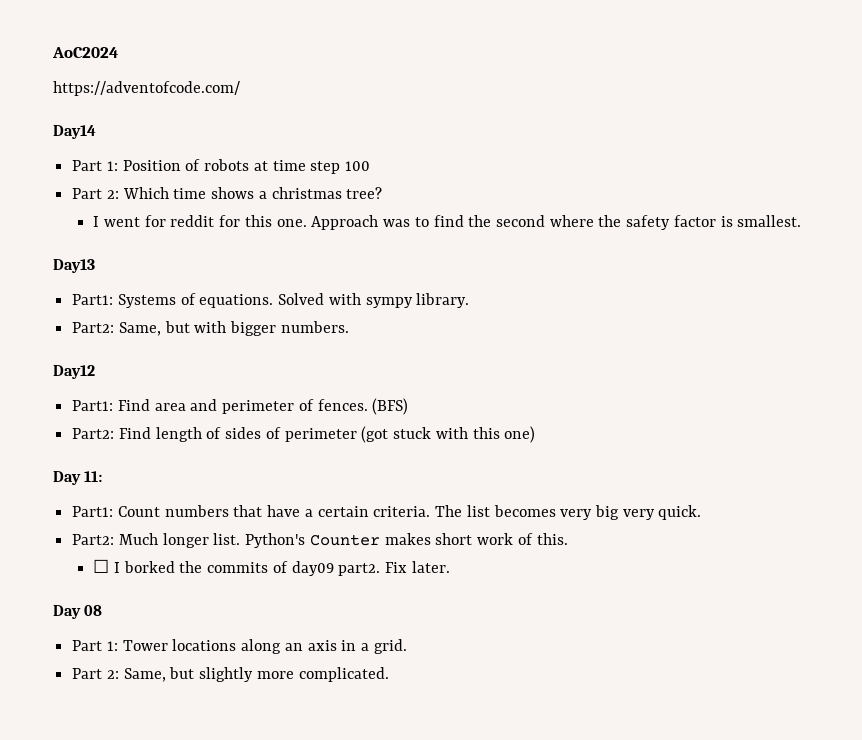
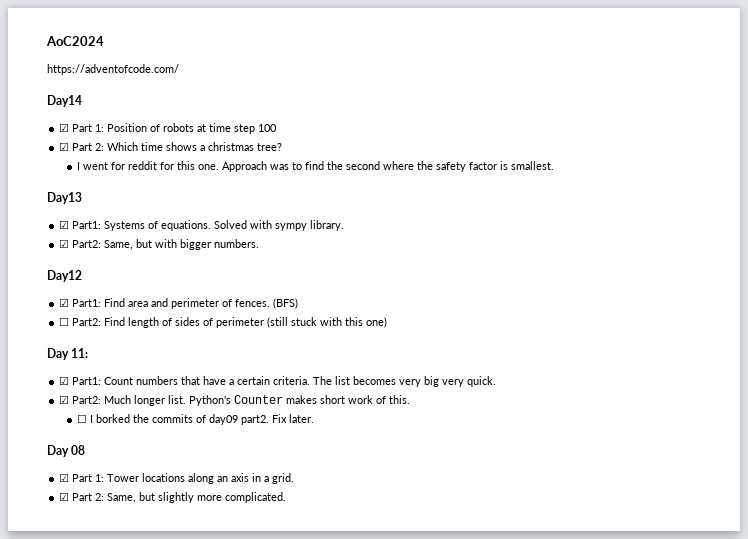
(96, 132) none -> [59,123,70,132] ☑
(371, 166) none -> [59,142,70,151] ☑
(95, 266) none -> [59,220,70,229] ☑
(470, 300) none -> [59,239,70,248] ☑
(95, 372) none -> [59,298,70,307] ☑
(409, 406) none -> [59,317,70,326] ☐
[361,426,389,443] (got -> [267,317,289,328] (still
(103, 476) none -> [59,376,70,385] ☑
(702, 512) none -> [59,395,70,404] ☑
(103, 610) none -> [59,473,70,482] ☑
(407, 646) none -> [59,492,70,501] ☑

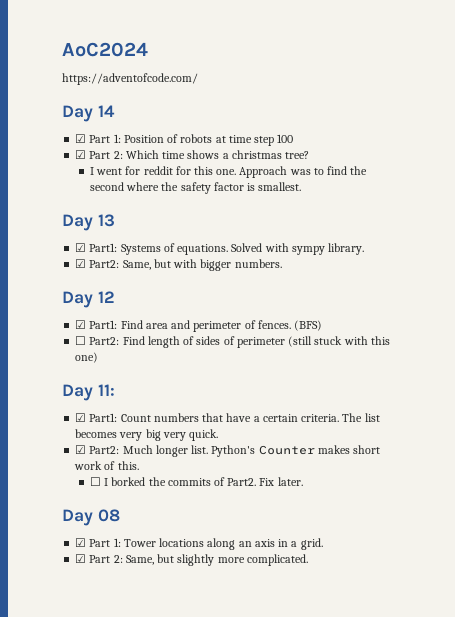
[47,95,82,107] Day14 -> [62,105,115,122] Day 14
[47,192,82,204] Day13 -> [62,214,115,231] Day 13
[47,270,82,282] Day12 -> [62,291,115,308] Day 12
[209,414,270,425] day09 part2. -> [227,478,257,486] Part2.

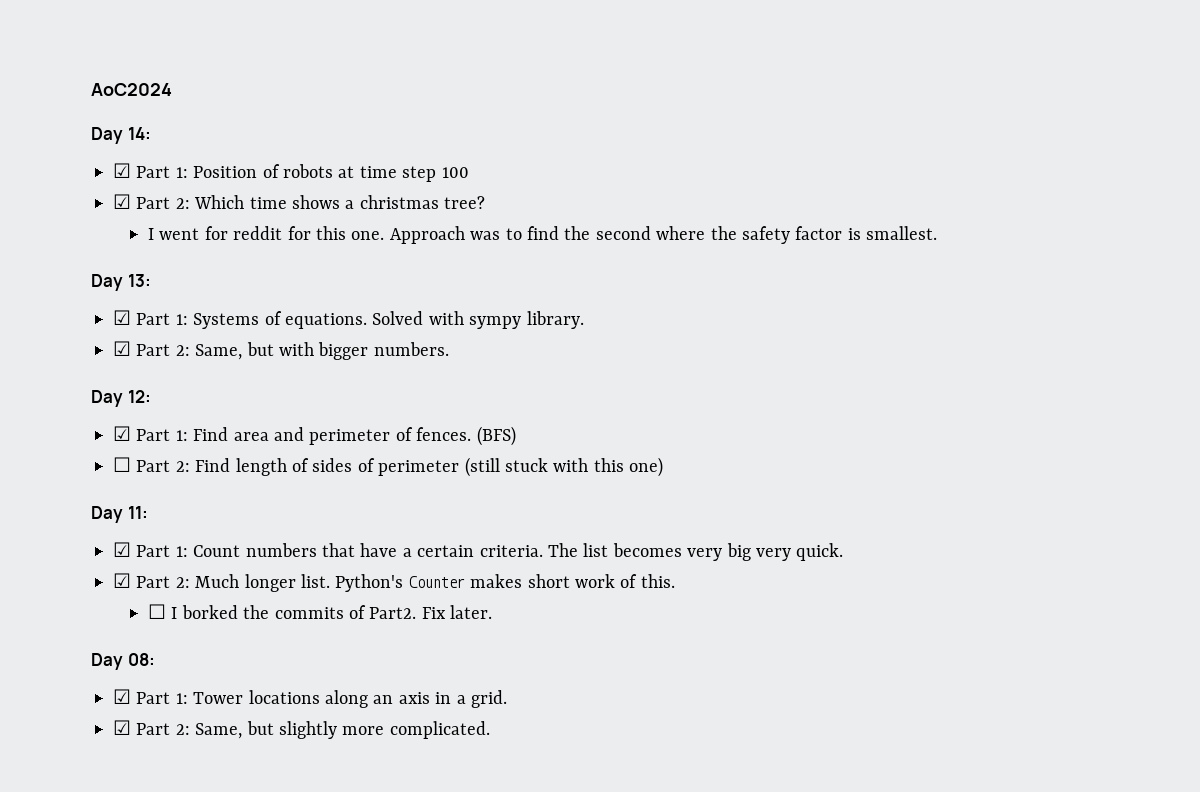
[62,73,198,85] [62,105,115,122] // https://adventofcode.com/ // Day 14 -> [91,127,151,144] // Day 14:
[97,214,115,227] [75,243,118,252] 13 // ☑ Part1: -> [127,274,151,287] [113,310,188,325] 13: // ☑ Part 1:
[89,260,120,268] Part2: -> [136,344,190,356] Part 2:
[97,291,115,303] [75,320,118,329] 12 // ☑ Part1: -> [127,390,151,403] [113,426,188,441] 12: // ☑ Part 1:
[89,337,120,345] Part2: -> [136,460,190,472] Part 2:
[89,413,118,422] Part1: -> [136,545,188,557] Part 1:
[89,446,120,454] Part2: -> [136,576,190,588] Part 2:
[97,509,120,522] 08 -> [127,653,155,666] 08:

